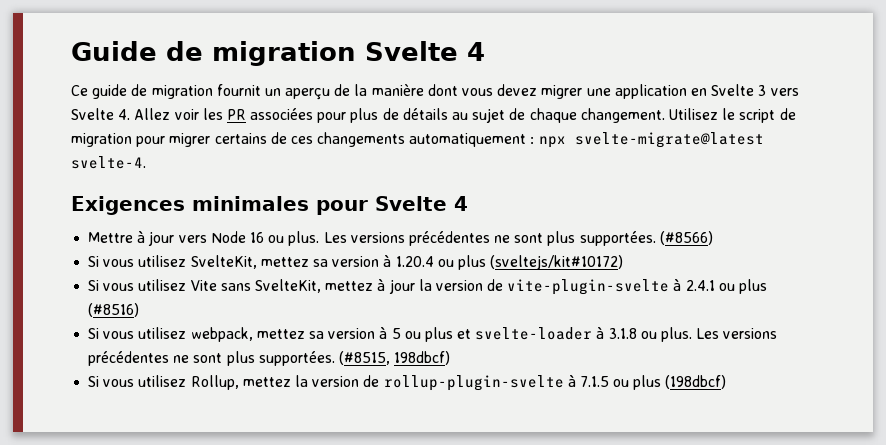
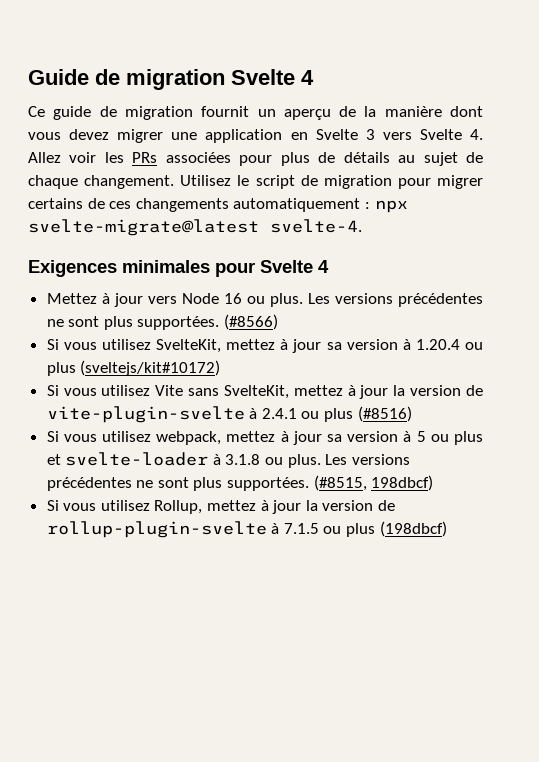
[226,109,246,120] PR -> [132,152,158,163] PRs
[88,232,134,243] Mettre -> [46,293,97,304] Mettez
(309, 262) none -> [280,339,322,353] à jour
(305, 334) none -> [280,431,322,445] à jour
(291, 382) none -> [260,500,302,514] à jour

